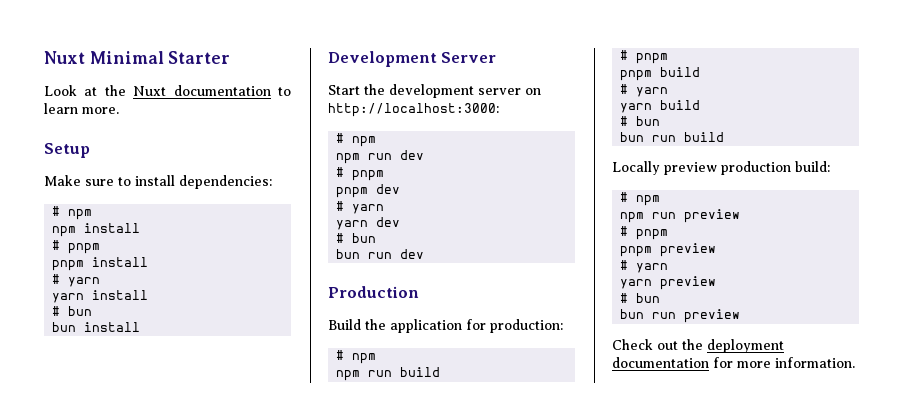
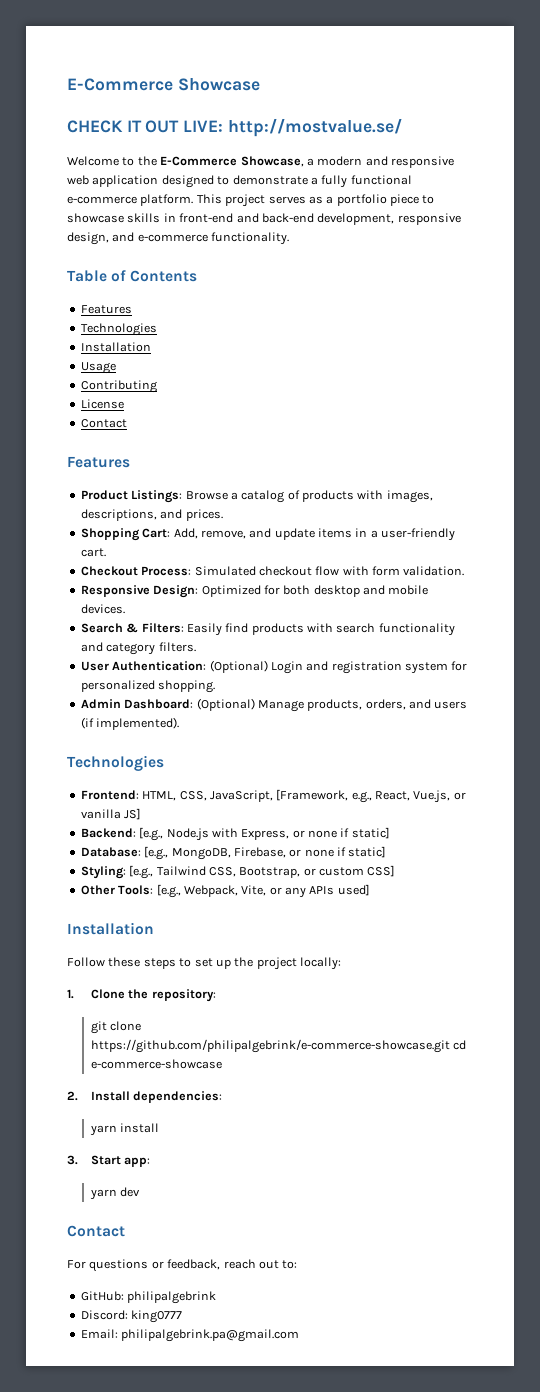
[44,51,231,64] [44,85,291,96] [44,103,119,114] [44,143,90,158] [44,175,272,189] [52,206,93,220] [52,223,141,237] [52,240,101,254] [52,257,149,271] [52,274,101,287] [52,290,149,303] [52,306,93,316] [52,322,141,332] [328,51,497,67] [328,84,541,98] [328,103,499,117] [336,133,377,147] [336,150,425,164] [336,167,385,181] [336,184,401,198] [336,201,385,214] [336,217,401,230] [336,233,377,243] [336,249,425,259] [328,286,419,298] [328,319,563,333] [336,350,377,364] [336,367,441,381] [620,50,669,64] [620,67,701,81] [620,84,669,97] [620,100,701,113] [620,116,661,126] [620,132,725,142] [612,161,830,175] [620,192,661,206] [620,209,741,223] [620,226,669,240] [620,243,717,257] [620,260,669,273] [620,276,717,290] [620,293,661,303] [620,309,741,323] [612,339,784,353] [612,357,855,368] Nuxt Minimal Starter // Look at the Nuxt documentation to learn more. // Setup // Make sure to install dependencies: // # npm // npm install // # pnpm // pnpm install // # yarn // yarn install // # bun // bun install // Development Server // Start the development server on http://localhost:3000: // # npm // npm run dev // # pnpm // pnpm dev // # yarn // yarn dev // # bun // bun run dev // Production // Build the application for production: // # npm // npm run build // # pnpm // pnpm build // # yarn // yarn build // # bun // bun run build // Locally preview production build: // # npm // npm run preview // # pnpm // pnpm preview // # yarn // yarn preview // # bun // bun run preview // Check out the deployment documentation for more information. -> [67,78,260,91] [67,118,402,137] [67,156,454,168] [67,175,412,188] [67,194,435,207] [67,213,461,225] [67,232,290,245] [67,270,198,282] [80,305,132,314] [80,323,157,336] [80,342,151,352] [80,362,116,374] [80,380,157,393] [80,399,124,409] [80,419,127,428] [67,456,130,468] [80,490,433,503] [80,509,223,521] [80,528,456,541] [80,548,106,557] [80,566,465,576] [80,585,429,598] [80,604,125,614] [80,623,455,636] [80,642,196,655] [80,660,468,674] [80,680,216,693] [80,698,468,712] [80,717,180,730] [67,755,164,771] [80,789,466,803] [80,808,142,820] [80,827,390,841] [80,846,387,860] [80,865,396,879] [80,884,370,898] [67,922,154,935] [67,957,341,970] [67,989,216,1002] [91,1021,142,1034] [91,1039,467,1053] [91,1059,223,1069] [67,1091,223,1103] [90,1123,160,1136] [67,1155,151,1167] [90,1187,141,1200] [67,1225,125,1237] [67,1259,298,1272] [80,1291,217,1304] [80,1310,183,1323] [80,1329,300,1342] E-Commerce Showcase // CHECK IT OUT LIVE: http://mostvalue.se/ // Welcome to the E-Commerce Showcase, a modern and responsive web application designed to demonstrate a fully functional e-commerce platform. This project serves as a portfolio piece to showcase skills in front-end and back-end development, responsive design, and e-commerce functionality. // Table of Contents // Features // Technologies // Installation // Usage // Contributing // License // Contact // Features // Product Listings: Browse a catalog of products with images, descriptions, and prices. // Shopping Cart: Add, remove, and update items in a user-friendly cart. // Checkout Process: Simulated checkout flow with form validation. // Responsive Design: Optimized for both desktop and mobile devices. // Search & Filters: Easily find products with search functionality and category filters. // User Authentication: (Optional) Login and registration system for personalized shopping. // Admin Dashboard: (Optional) Manage products, orders, and users (if implemented). // Technologies // Frontend: HTML, CSS, JavaScript, [Framework, e.g., React, Vue.js, or vanilla JS] // Backend: [e.g., Node.js with Express, or none if static] // Database: [e.g., MongoDB, Firebase, or none if static] // Styling: [e.g., Tailwind CSS, Bootstrap, or custom CSS] // Other Tools: [e.g., Webpack, Vite, or any APIs used] // Installation // Follow these steps to set up the project locally: // 1. Clone the repository: // git clone https://github.com/philipalgebrink/e-commerce-showcase.git cd e-commerce-showcase // 2. Install dependencies: // yarn install // 3. Start app: // yarn dev // Contact // For questions or feedback, reach out to: // GitHub: philipalgebrink // Discord: king0777 // Email: philipalgebrink.pa@gmail.com

